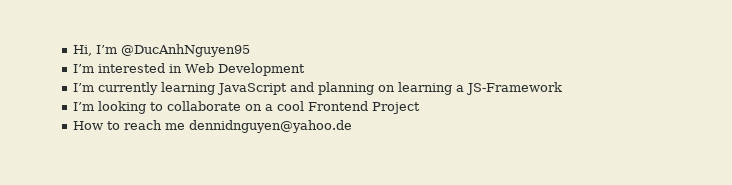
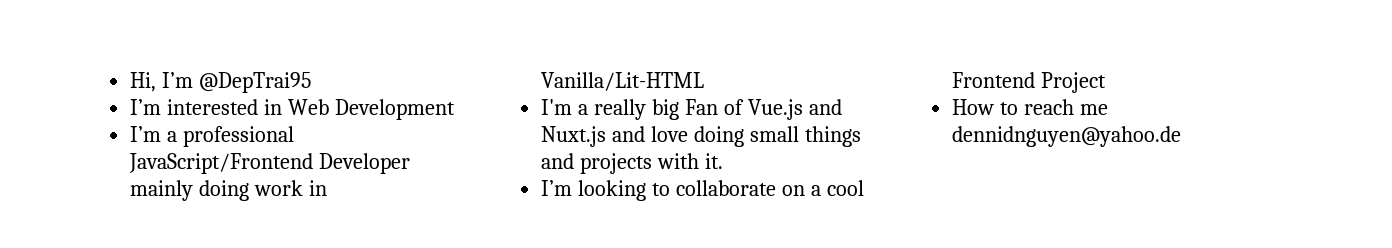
[121,44,251,57] @DucAnhNguyen95 -> [199,72,312,93] @DepTrai95
[98,82,563,95] currently learning JavaScript and planning on learning a JS-Framework -> [167,126,295,147] [129,153,411,174] [130,180,328,201] [541,72,705,91] [541,99,842,120] [541,126,861,147] [541,153,724,174] a professional JavaScript/Frontend Developer mainly doing work in Vanilla/Lit-HTML // I'm a really big Fan of Vue.js and Nuxt.js and love doing small things and projects with it.

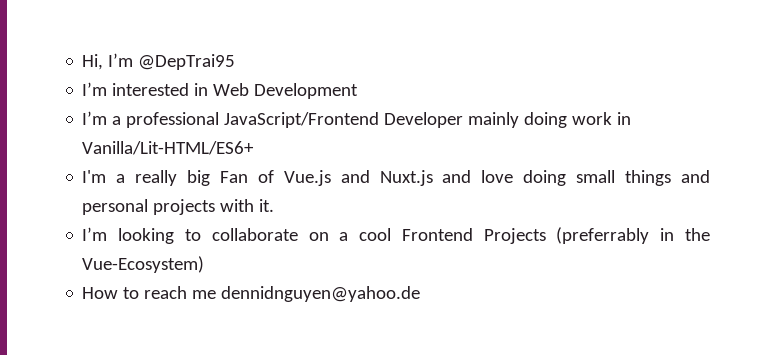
[541,72,705,91] Vanilla/Lit-HTML -> [82,141,255,155] Vanilla/Lit-HTML/ES6+
(575, 161) none -> [82,199,149,215] personal
[1041,72,1107,93] Project -> [483,227,710,244] [82,256,205,273] Projects (preferrably in the Vue-Ecosystem)

